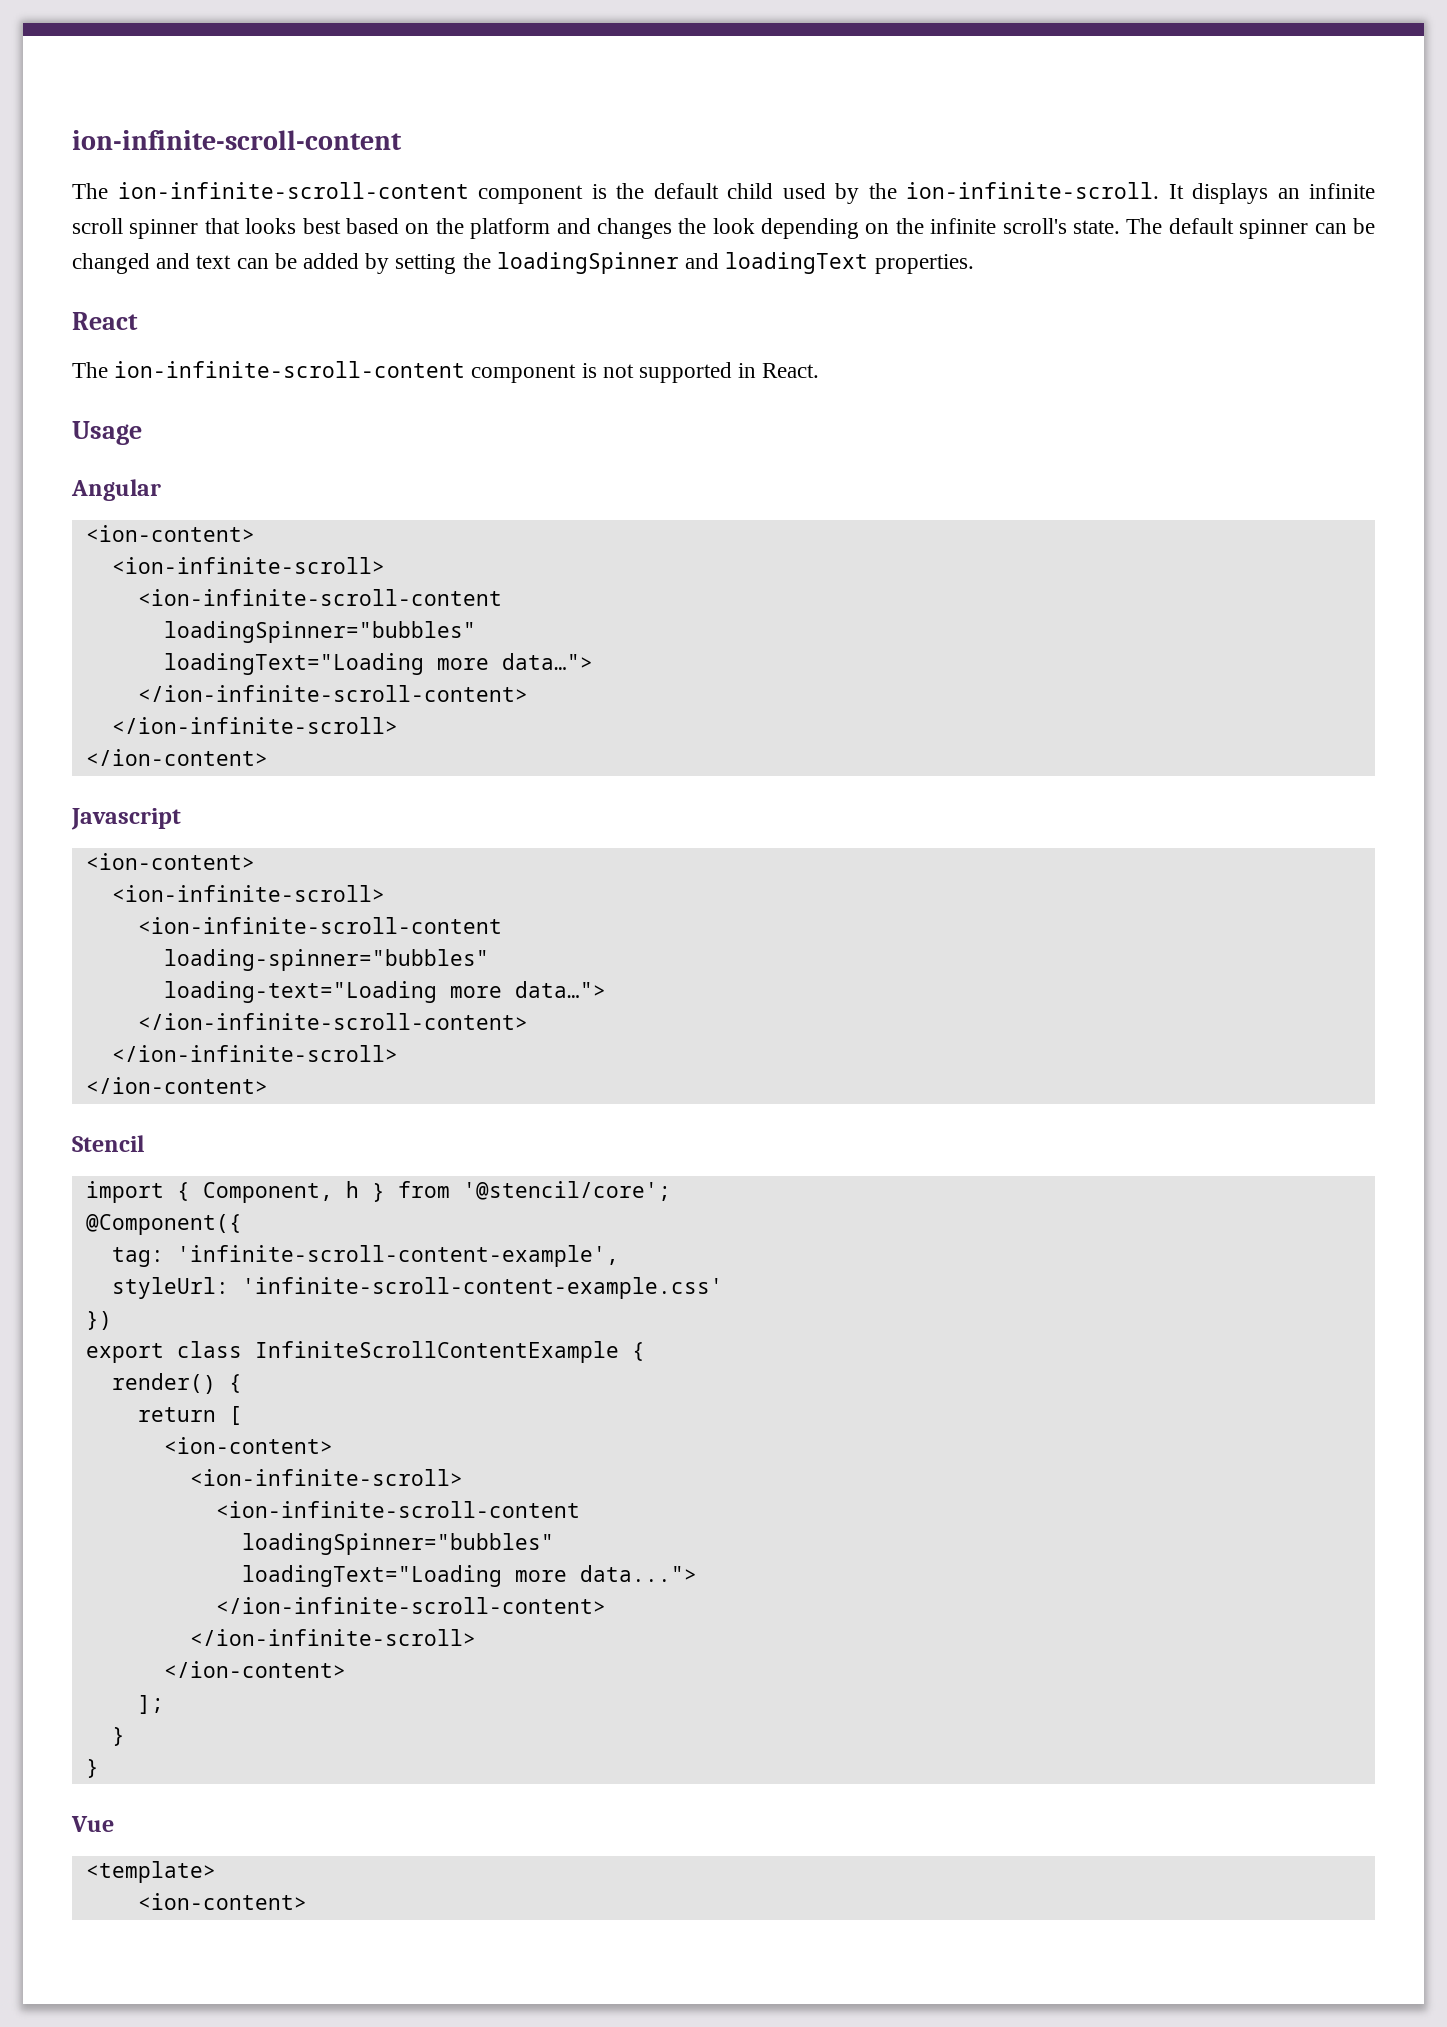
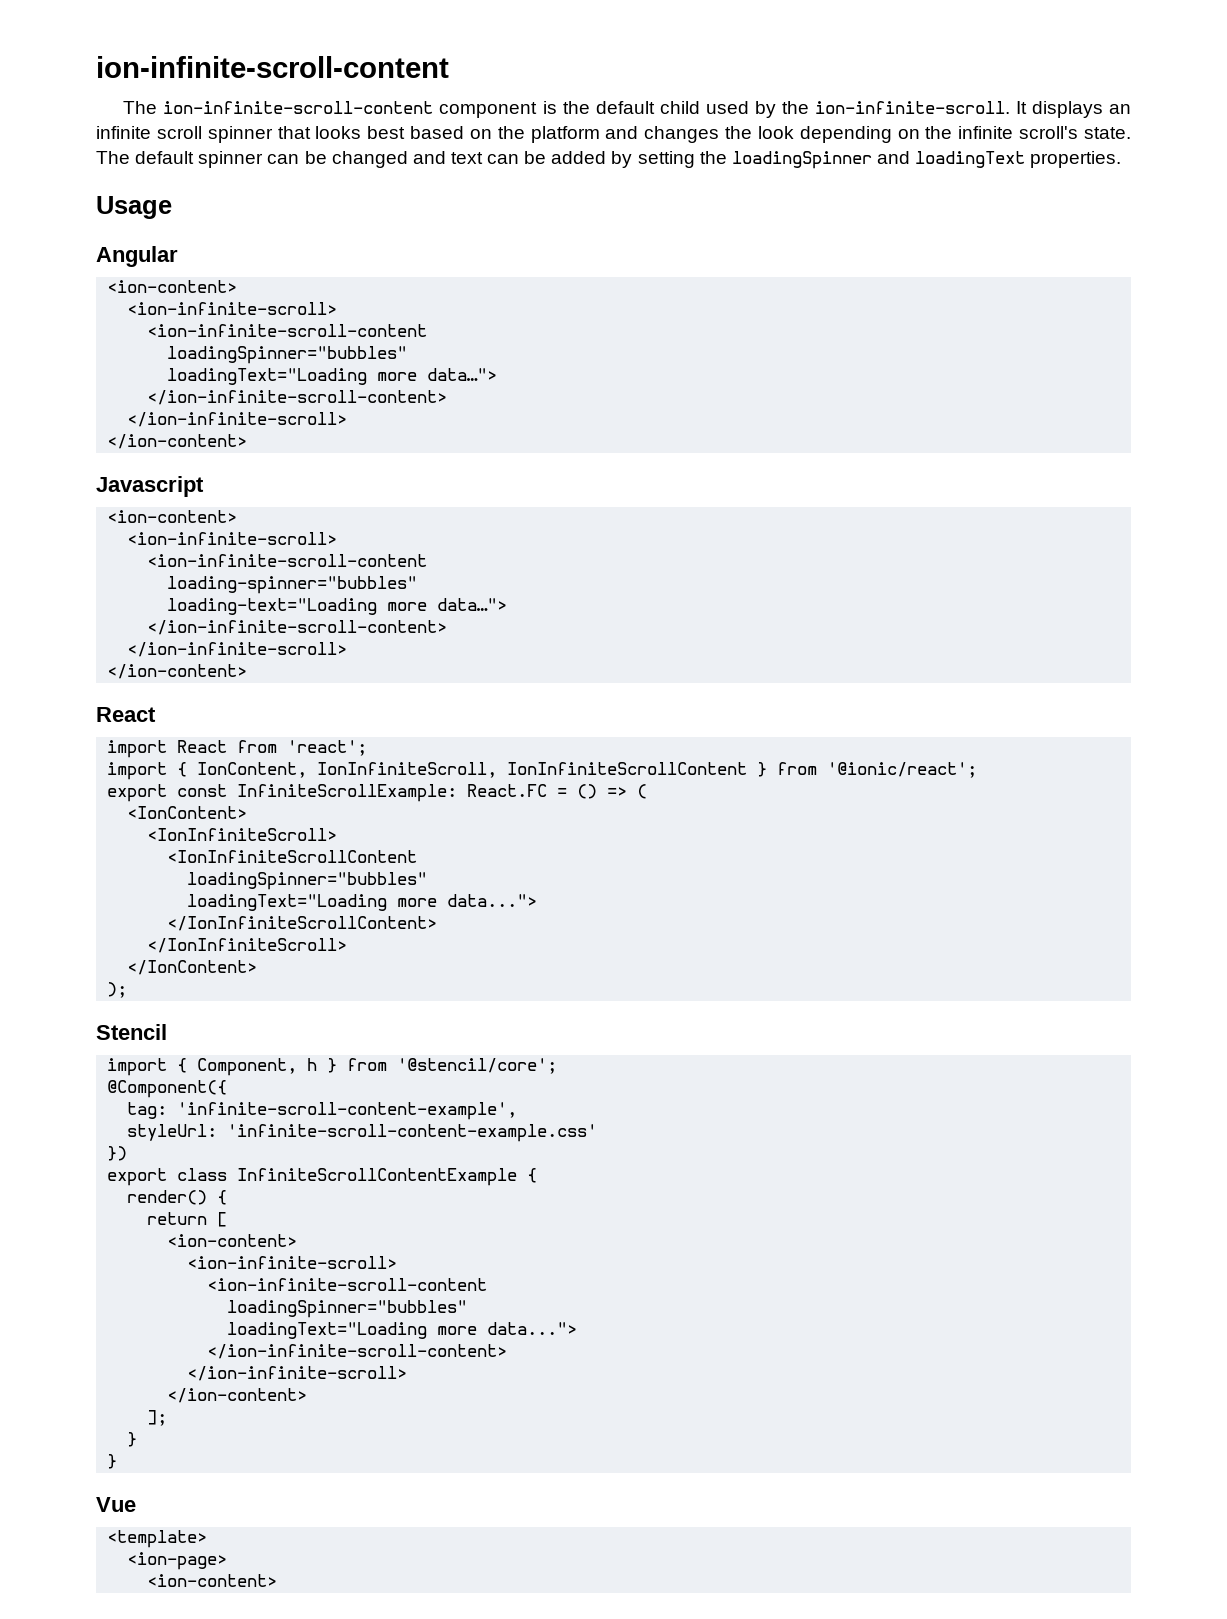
[72,312,138,330] [72,361,820,383] // React // The ion-infinite-scroll-content component is not supported in React. -> (1122, 159) none
(268, 1085) none -> [96,707,156,722] [107,740,368,758] [107,762,978,780] [107,784,648,802] [127,806,248,819] [147,828,338,841] [167,850,418,863] [187,872,428,890] [187,894,538,911] [167,916,438,931] [147,938,348,953] [127,960,258,975] [107,982,128,998] // React // import React from 'react'; // import { IonContent, IonInfiniteScroll, IonInfiniteScrollContent } from '@ionic/react'; // export const InfiniteScrollExample: React.FC = () => ( // <IonContent> // <IonInfiniteScroll> // <IonInfiniteScrollContent // loadingSpinner="bubbles" // loadingText="Loading more data..."> // </IonInfiniteScrollContent> // </IonInfiniteScroll> // </IonContent> // );
(216, 1872) none -> [127,1552,228,1570] // <ion-page>

